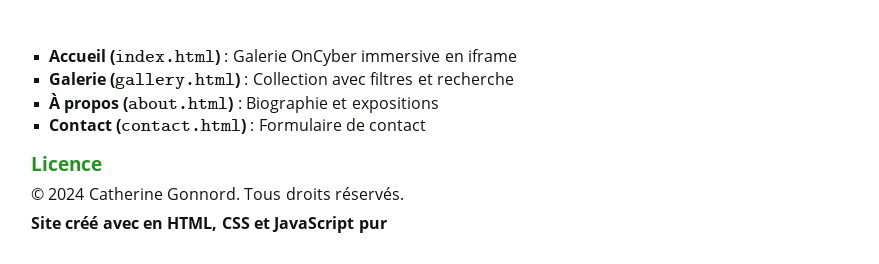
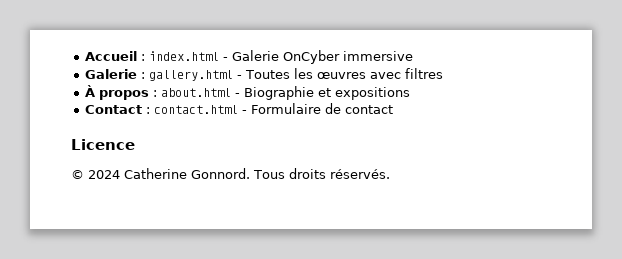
[109,50,229,65] (index.html) : -> [141,51,229,61] : index.html -
[444,49,517,62] [48,72,328,89] en iframe // Galerie (gallery.html) : Collection -> [85,68,367,81] // Galerie : gallery.html - Toutes les œuvres
[417,72,514,85] et recherche -> (444, 73) none
[123,97,242,112] (about.html) : -> [153,88,241,97] : about.html -
[115,119,255,134] (contact.html) : -> [146,105,248,114] : contact.html -
[31,216,387,233] // Site créé avec en HTML, CSS et JavaScript pur -> (390, 174) none

